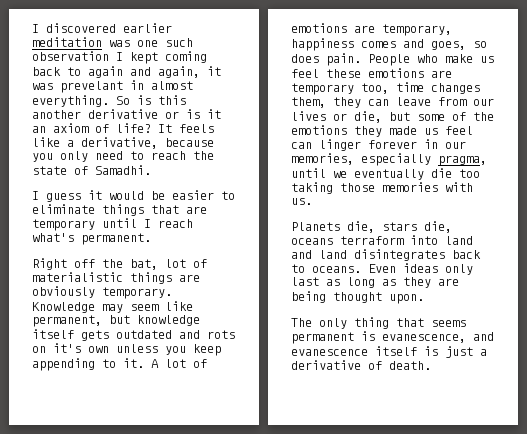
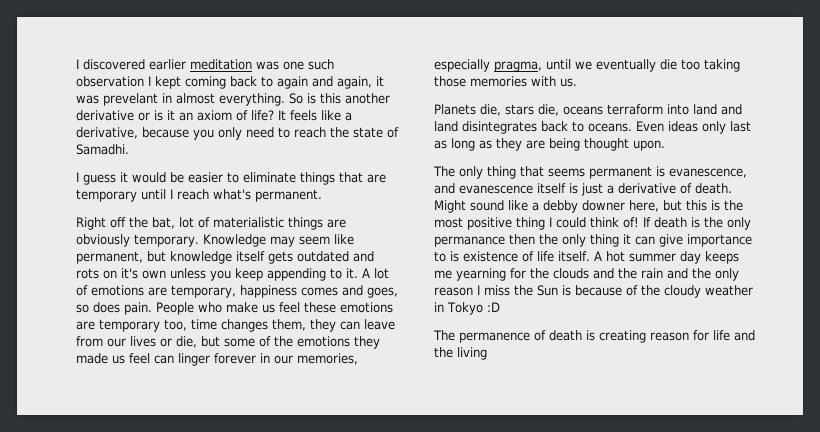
(431, 365) none -> [434,200,743,213] [434,217,751,230] [434,234,752,247] [434,251,739,264] [434,268,739,281] [434,285,753,298] [434,302,500,315] [433,330,755,343] [434,347,487,360] Might sound like a debby downer here, but this is the most positive thing I could think of! If death is the only permanance then the only thing it can give importance to is existence of life itself. A hot summer day keeps me yearning for the clouds and the rain and the only reason I miss the Sun is because of the cloudy weather in Tokyo :D // The permanence of death is creating reason for life and the living

